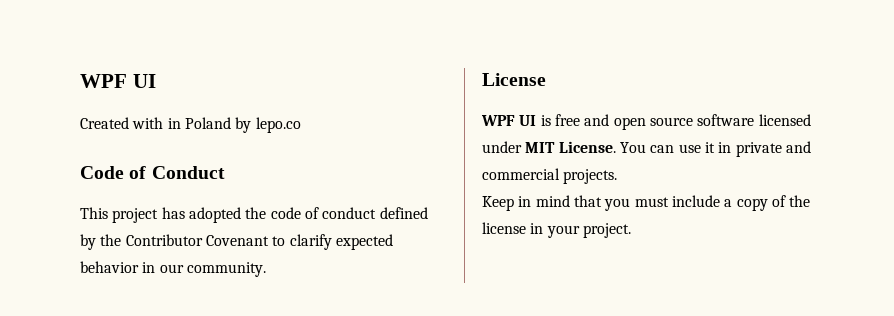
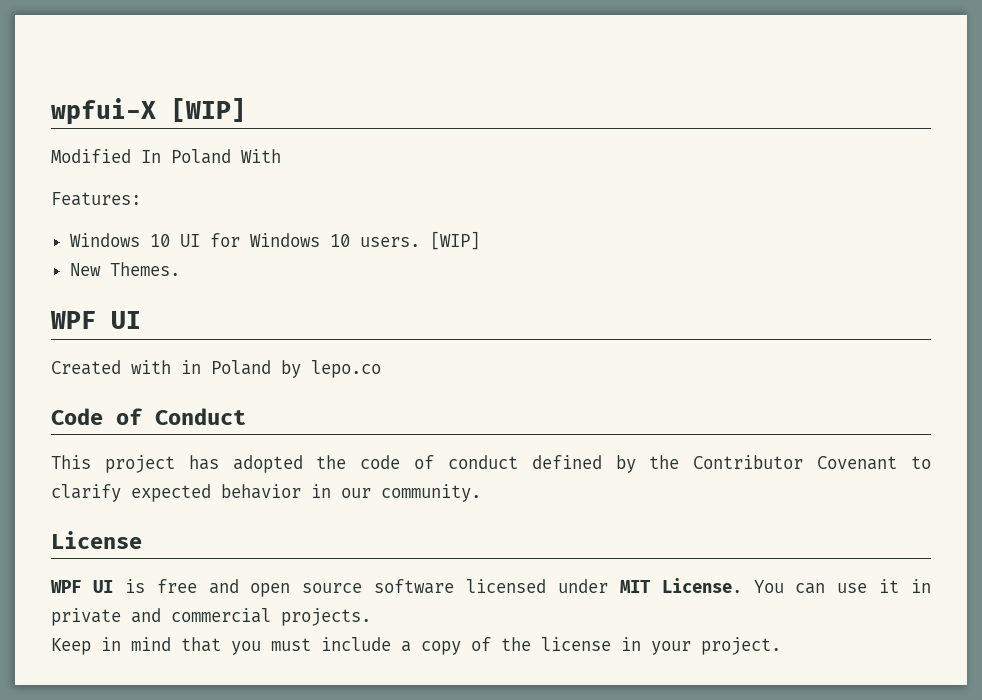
(80, 81) none -> [51,98,246,125] [51,149,281,164] [51,192,141,206] [69,231,480,250] [69,262,180,276] wpfui-X [WIP] // Modified In Poland With // Features: // Windows 10 UI for Windows 10 users. [WIP] // New Themes. //

